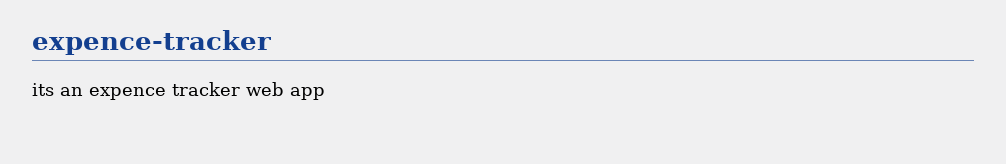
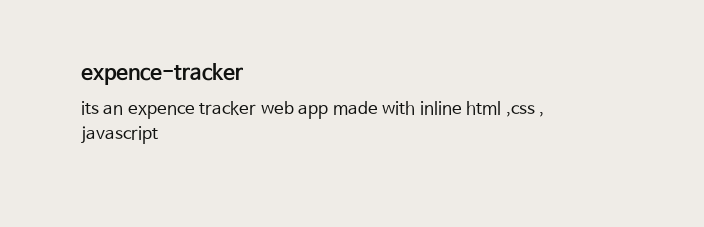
(325, 93) none -> [332,101,544,117] [81,126,158,144] made with inline html ,css , javascript

